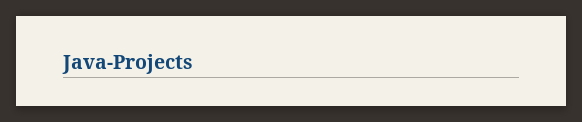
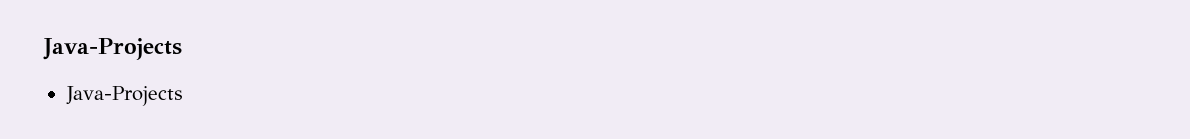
[62,54,193,74] Java-Projects -> [43,38,182,60] [65,86,182,106] Java-Projects // Java-Projects

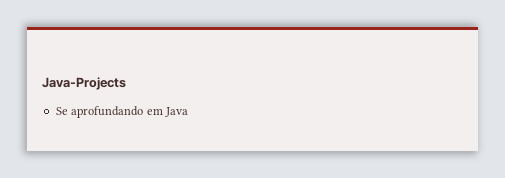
[65,86,182,106] Java-Projects -> [55,106,188,118] Se aprofundando em Java

